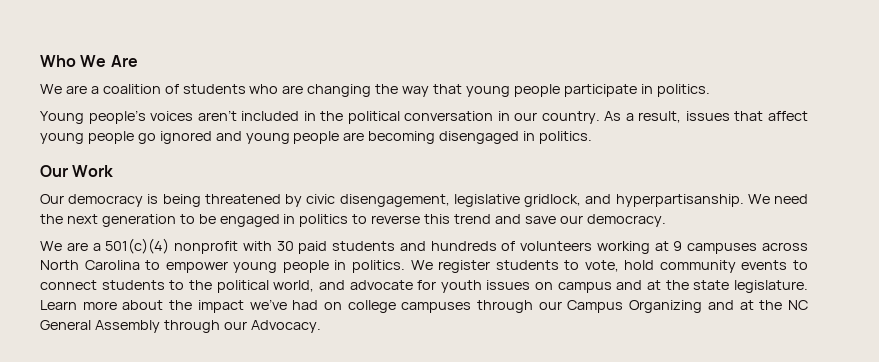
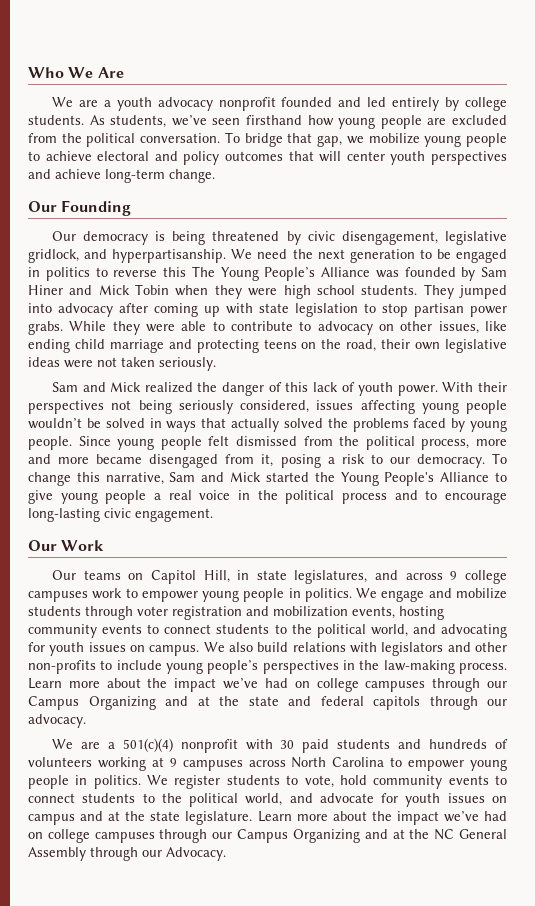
[102,84,710,97] [40,110,808,124] [40,131,593,144] [40,165,114,177] coalition of students who are changing the way that young people participate in politics. // Young people’s voices aren’t included in the political conversation in our country. As a result, issues that affect young people go ignored and young people are becoming disengaged in politics. // Our Work -> [116,97,508,111] [28,115,508,129] [28,132,508,147] [28,151,508,165] [28,169,215,183] [28,200,132,216] youth advocacy nonprofit founded and led entirely by college students. As students, we’ve seen firsthand how young people are excluded from the political conversation. To bridge that gap, we mobilize young people to achieve electoral and policy outcomes that will center youth perspectives and achieve long-term change. // Our Founding
[454,214,666,227] trend and save our democracy. -> [191,266,507,281] [28,284,508,299] [28,303,507,317] [28,321,507,335] [28,339,508,353] [28,357,216,371] [51,382,507,396] [28,400,507,414] [28,418,507,432] [28,436,508,450] [28,453,507,468] [28,472,507,486] [28,490,508,504] [28,508,213,522] [28,540,105,551] [51,570,507,584] [28,588,507,602] [28,606,444,620] [28,624,508,638] [28,642,507,656] [28,660,507,674] [28,678,507,692] [28,696,507,710] [28,714,86,728] The Young People’s Alliance was founded by Sam Hiner and Mick Tobin when they were high school students. They jumped into advocacy after coming up with state legislation to stop partisan power grabs. While they were able to contribute to advocacy on other issues, like ending child marriage and protecting teens on the road, their own legislative ideas were not taken seriously. // Sam and Mick realized the danger of this lack of youth power. With their perspectives not being seriously considered, issues affecting young people wouldn’t be solved in ways that actually solved the problems faced by young people. Since young people felt dismissed from the political process, more and more became disengaged from it, posing a risk to our democracy. To change this narrative, Sam and Mick started the Young People's Alliance to give young people a real voice in the political process and to encourage long-lasting civic engagement. // Our Work // Our teams on Capitol Hill, in state legislatures, and across 9 college campuses work to empower young people in politics. We engage and mobilize students through voter registration and mobilization events, hosting community events to connect students to the political world, and advocating for youth issues on campus. We also build relations with legislators and other non-profits to include young people’s perspectives in the law-making process. Learn more about the impact we’ve had on college campuses through our Campus Organizing and at the state and federal capitols through our advocacy.

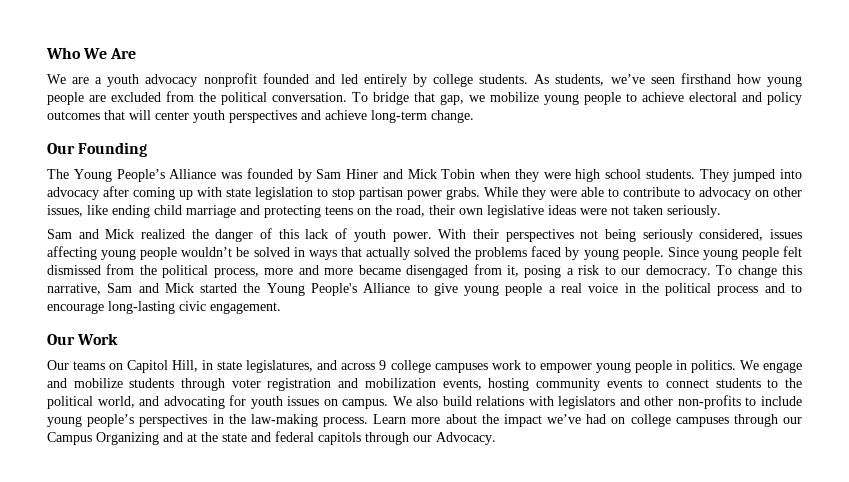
[51,231,507,245] [28,249,508,263] [28,267,186,281] Our democracy is being threatened by civic disengagement, legislative gridlock, and hyperpartisanship. We need the next generation to be engaged in politics to reverse this -> (148, 149) none
[28,714,86,728] [51,738,508,753] [28,757,507,771] [28,775,508,789] [28,793,507,807] [28,811,507,825] [28,829,507,843] [28,847,162,861] advocacy. // We are a 501(c)(4) nonprofit with 30 paid students and hundreds of volunteers working at 9 campuses across North Carolina to empower young people in politics. We register students to vote, hold community events to connect students to the political world, and advocate for youth issues on campus and at the state legislature. Learn more about the impact we’ve had on college campuses through our Campus Organizing and at the NC General Assembly through our -> (432, 438) none

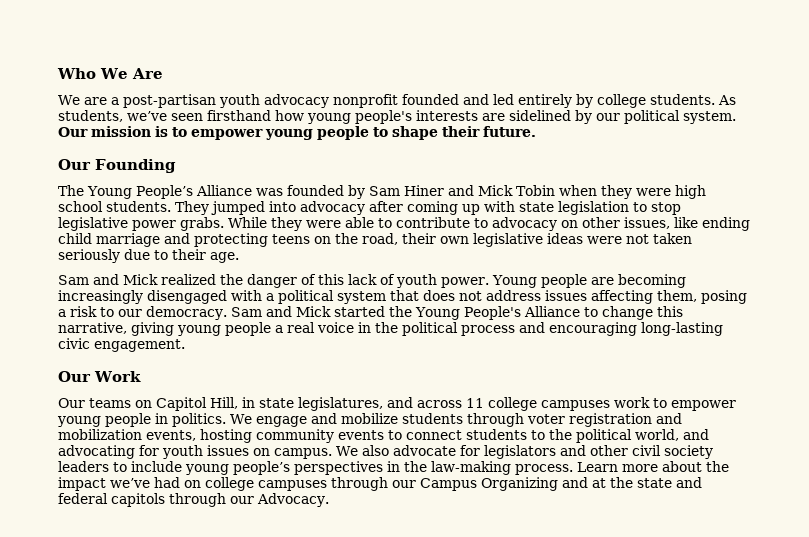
(103, 80) none -> [122,94,216,108] post-partisan
[47,91,802,105] [47,110,474,123] people are excluded from the political conversation. To bridge that gap, we mobilize young people to achieve electoral and policy outcomes that will center youth perspectives and achieve long-term change. -> [355,110,736,124] [58,126,536,140] people's interests are sidelined by our political system. Our mission is to empower young people to shape their future.
[359,187,403,200] partisan -> [58,217,128,231] legislative
[667,205,721,218] seriously. -> [58,249,239,263] seriously due to their age.
[438,229,803,242] [47,246,803,260] [47,264,519,278] With their perspectives not being seriously considered, issues affecting young people wouldn’t be solved in ways that actually solved the problems faced by young people. Since young people felt dismissed from the political process, more and more became disengaged from it, -> [491,274,686,288] [58,290,697,304] Young people are becoming increasingly disengaged with a political system that does not address issues affecting them,
[716,265,803,278] [47,283,101,295] To change this narrative, -> (227, 313) none
[433,283,458,296] give -> [601,306,683,320] [58,322,174,336] change this narrative, giving
[791,284,803,293] [47,303,104,314] to encourage -> [549,322,637,336] encouraging
[379,360,387,370] 9 -> [466,398,484,408] 11
[442,395,741,409] build relations with legislators and other non-profits -> [392,445,713,459] [58,461,109,472] advocate for legislators and other civil society leaders

